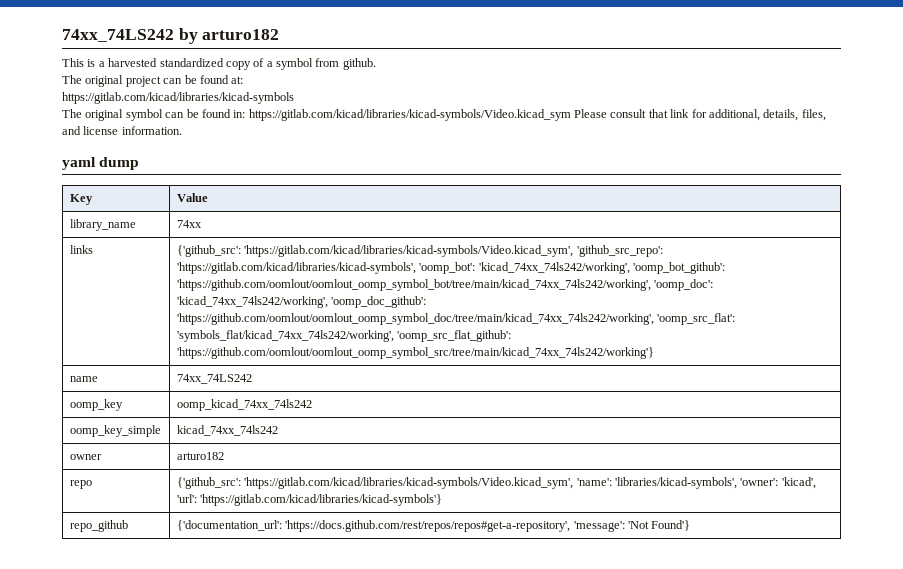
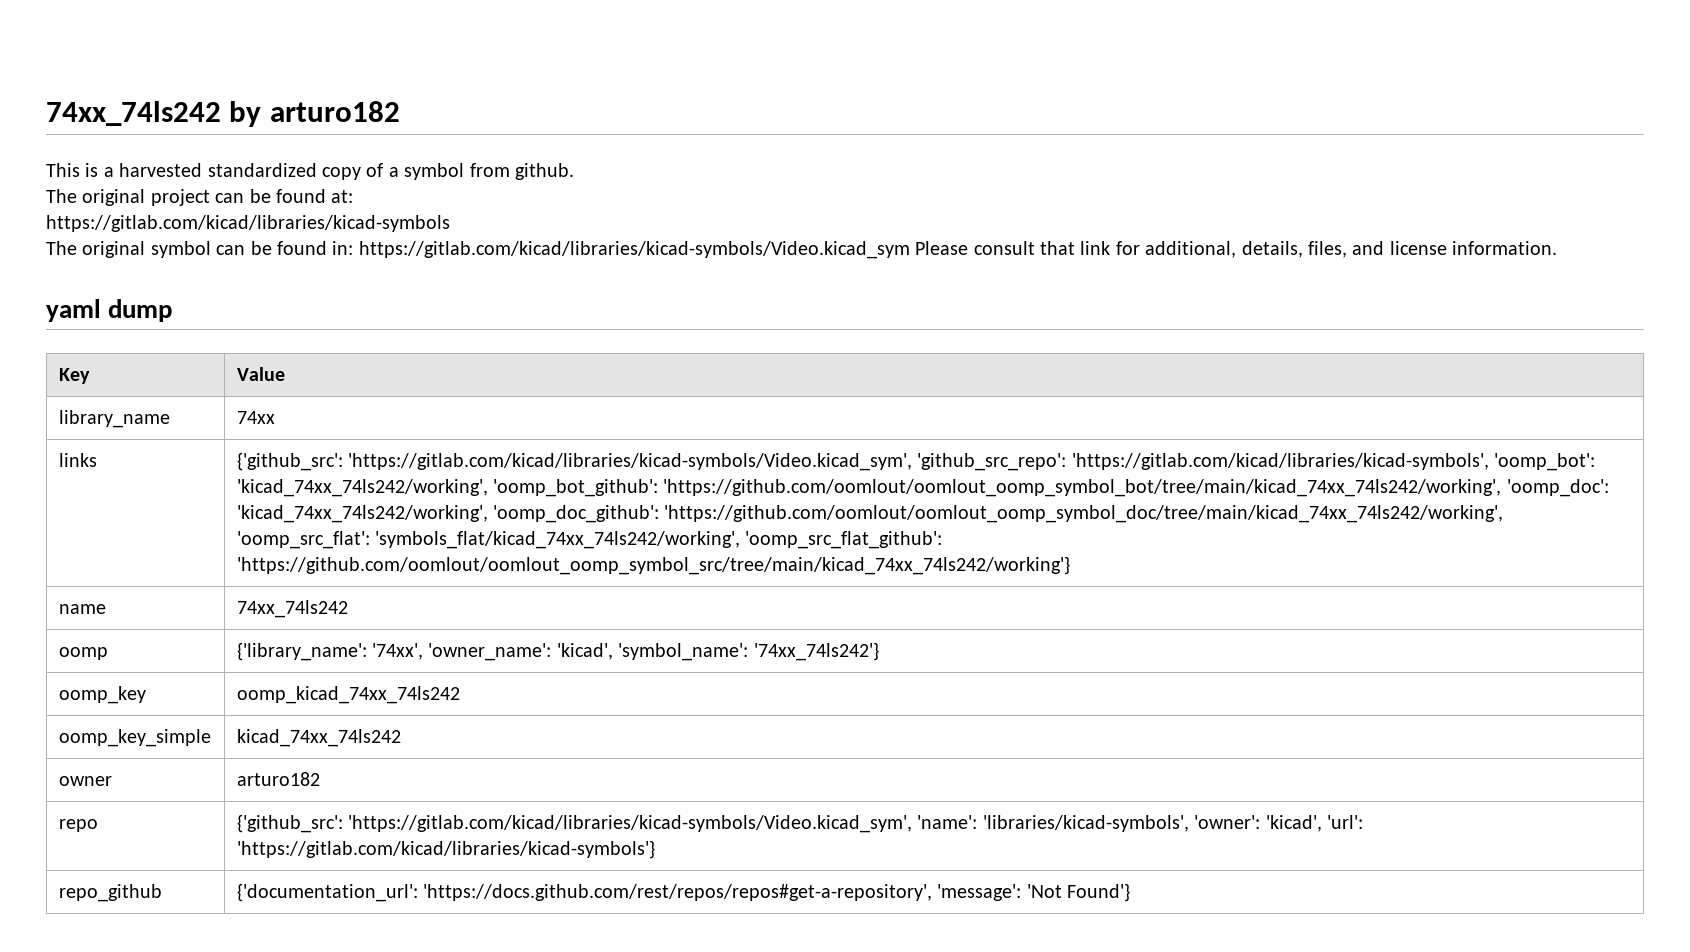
[62,29,174,42] 74xx_74LS242 -> [46,101,221,126] 74xx_74ls242
[176,374,252,384] 74xx_74LS242 -> [236,600,348,618] [58,647,108,660] [236,642,879,661] 74xx_74ls242 // oomp | {'library_name': '74xx', 'owner_name': 'kicad', 'symbol_name': '74xx_74ls242'}

